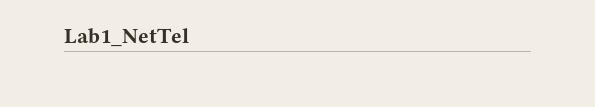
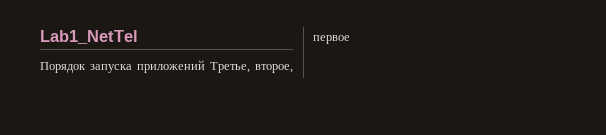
(189, 37) none -> [40,60,293,73] [313,35,350,44] // Порядок запуска приложений Третье, второе, первое

